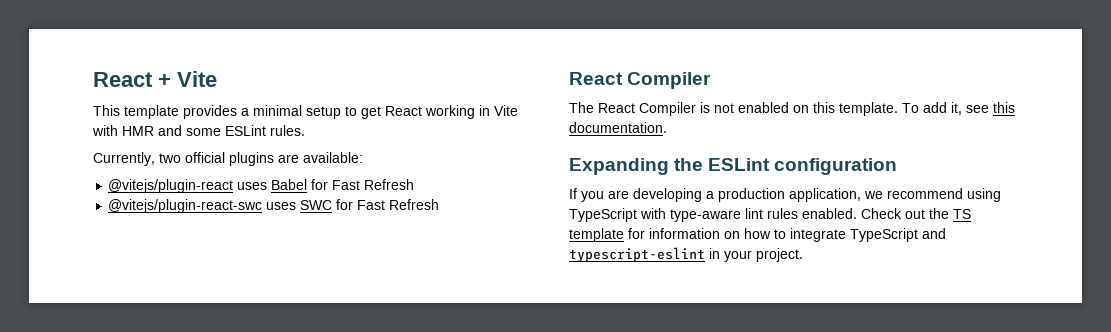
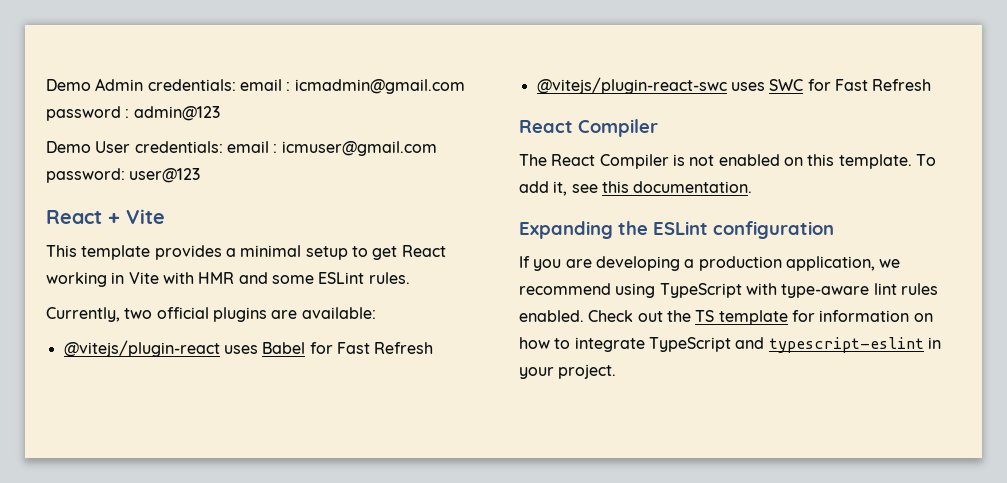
(93, 79) none -> [46,78,465,94] [46,106,220,121] [46,141,437,156] [46,168,201,183] Demo Admin credentials: email : icmadmin@gmail.com password : admin@123 // Demo User credentials: email : icmuser@gmail.com password: user@123 //

